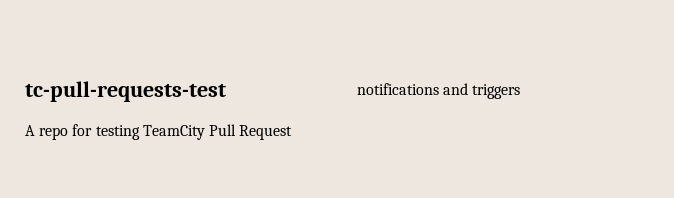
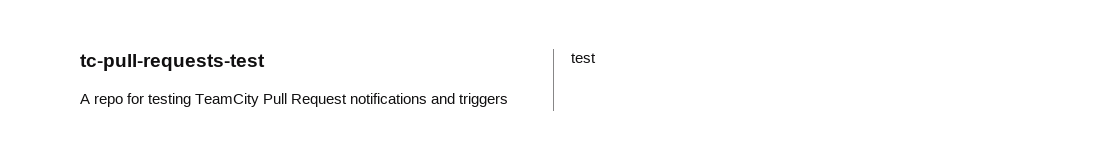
(521, 91) none -> [571,53,596,63] test

